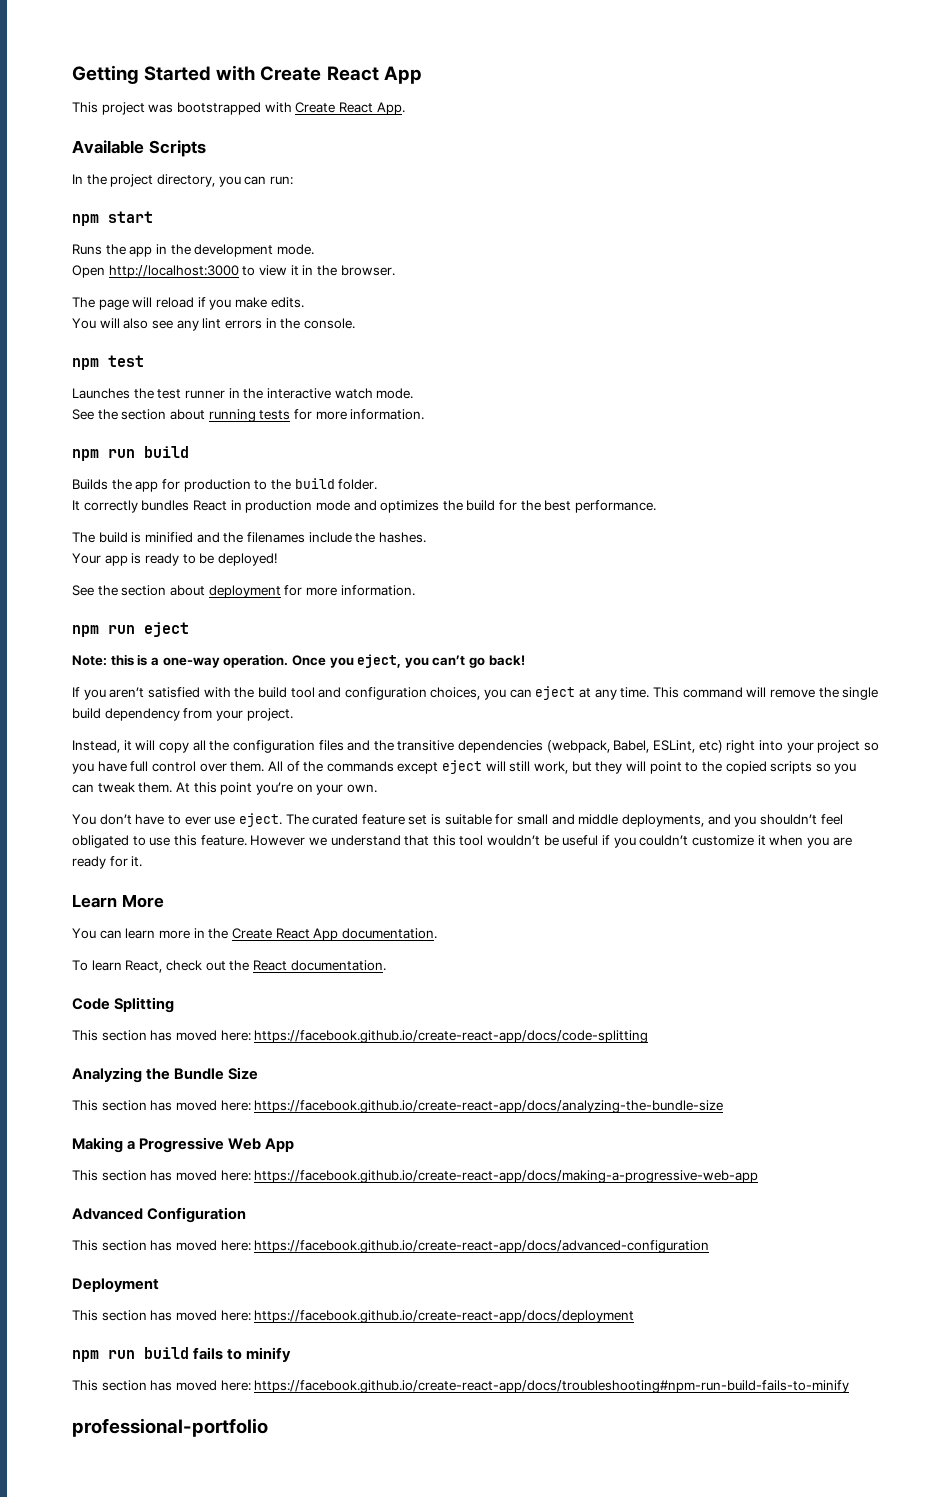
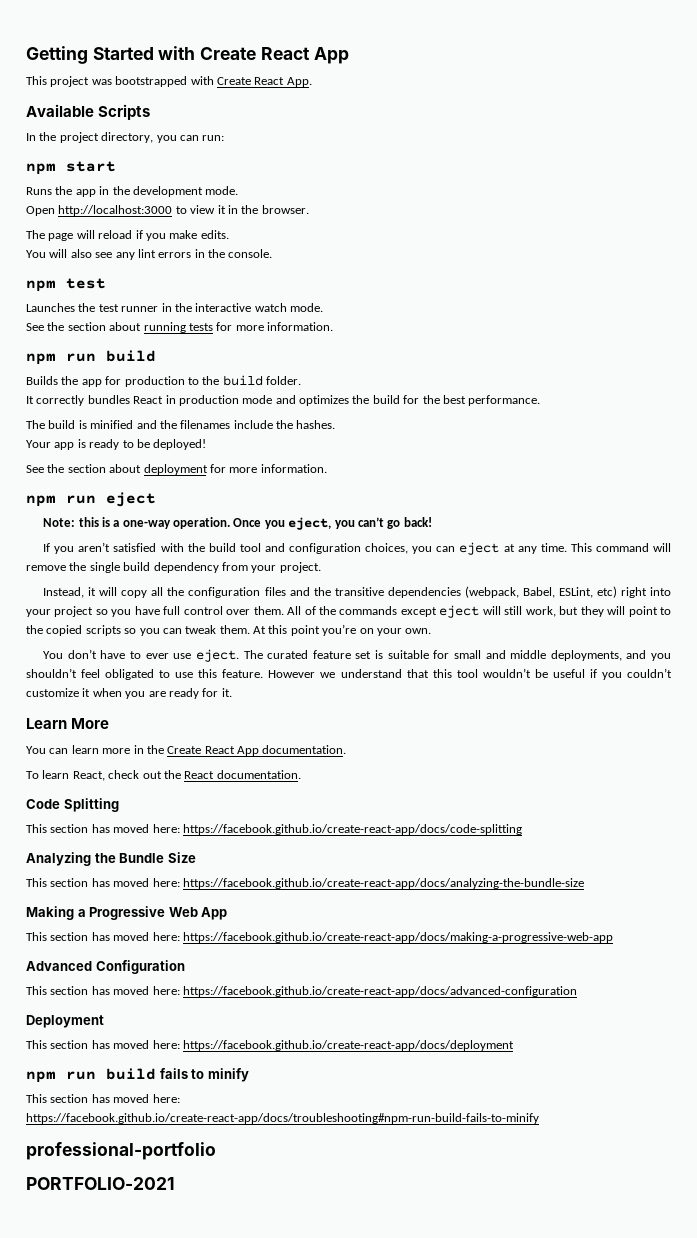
(268, 1427) none -> [26,1177,175,1190] // PORTFOLIO-2021

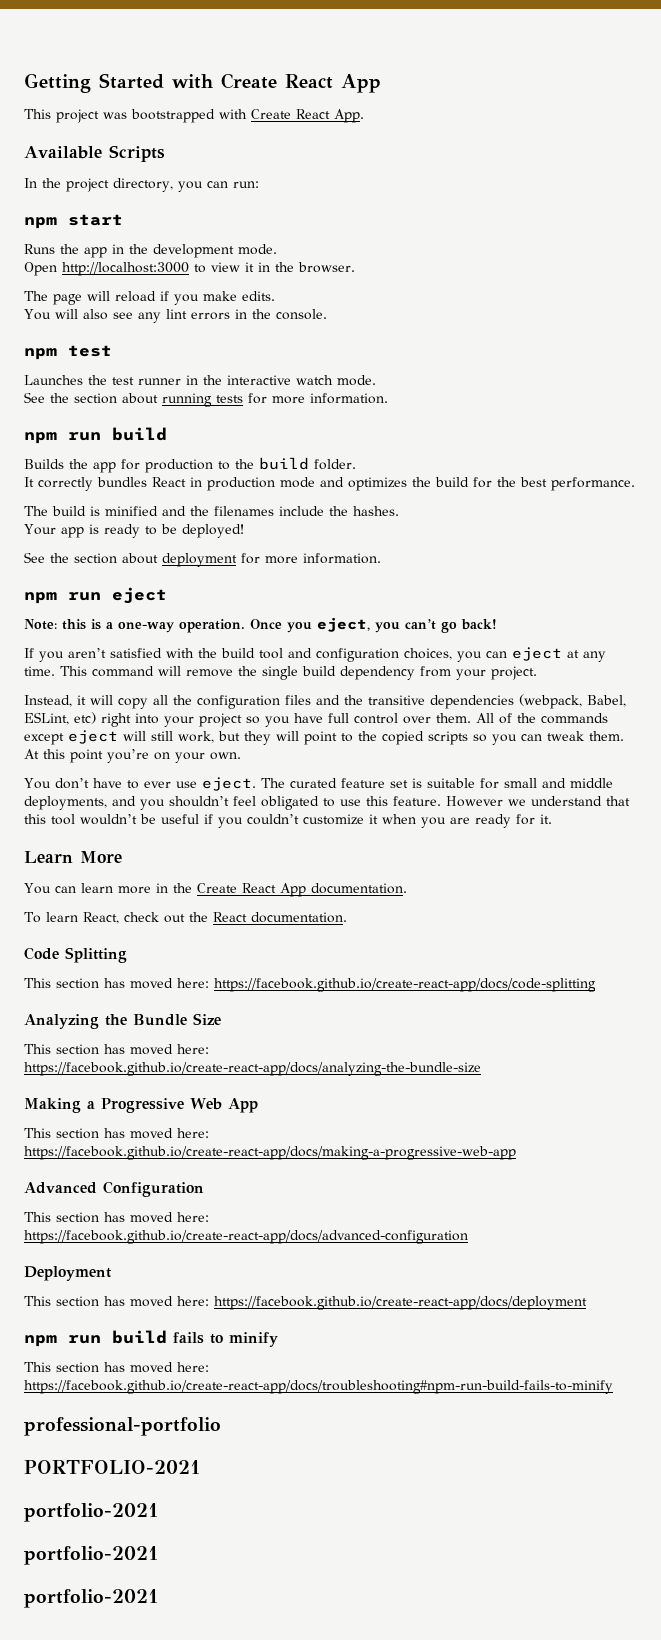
(175, 1183) none -> [24,1503,158,1522] [24,1546,158,1565] [24,1589,158,1608] // portfolio-2021 // portfolio-2021 // portfolio-2021

